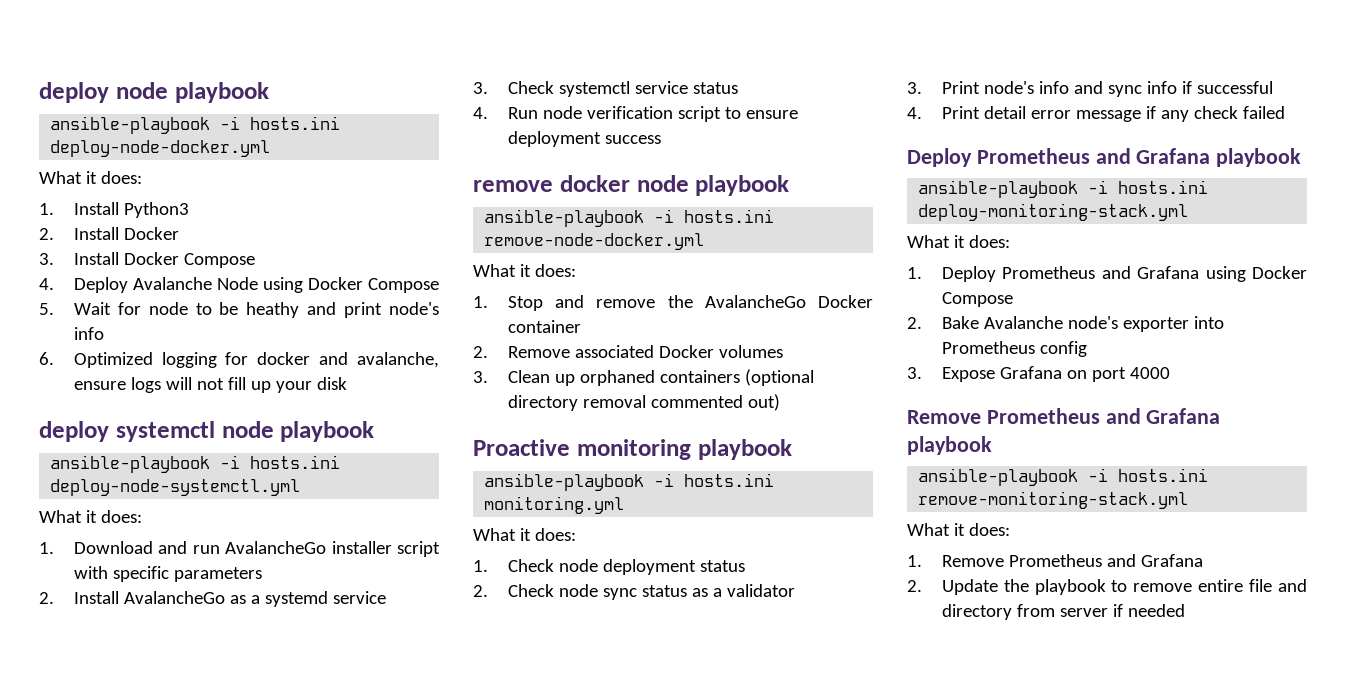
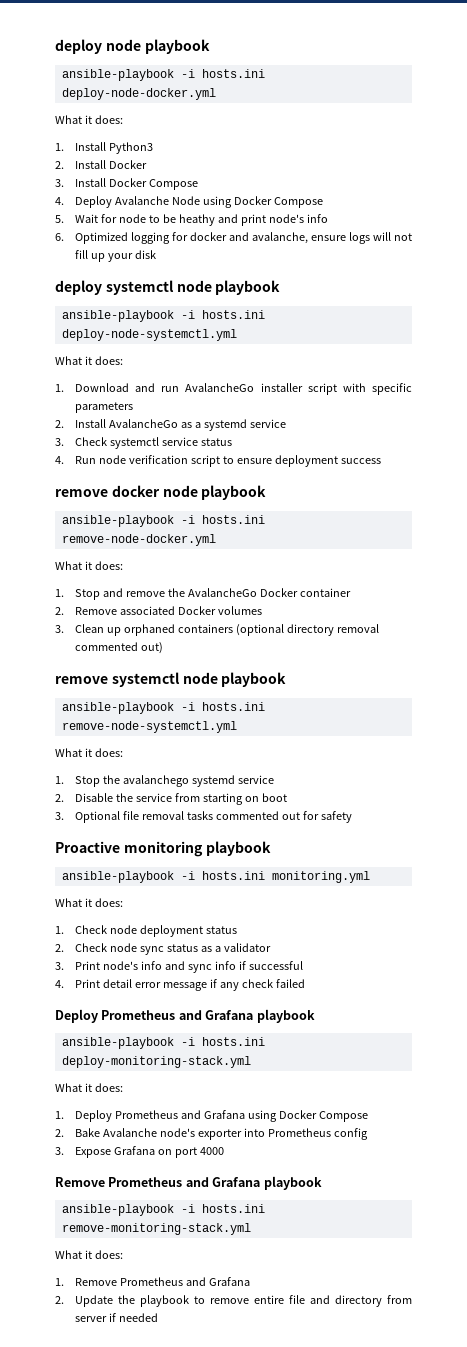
(780, 402) none -> [55,672,287,687] [61,702,265,714] [61,721,237,733] [55,748,123,757] [55,775,274,787] [55,793,287,805] [55,811,352,823] // remove systemctl node playbook // ansible-playbook -i hosts.ini remove-node-systemctl.yml // What it does: // 1. Stop the avalanchego systemd service // 2. Disable the service from starting on boot // 3. Optional file removal tasks commented out for safety

